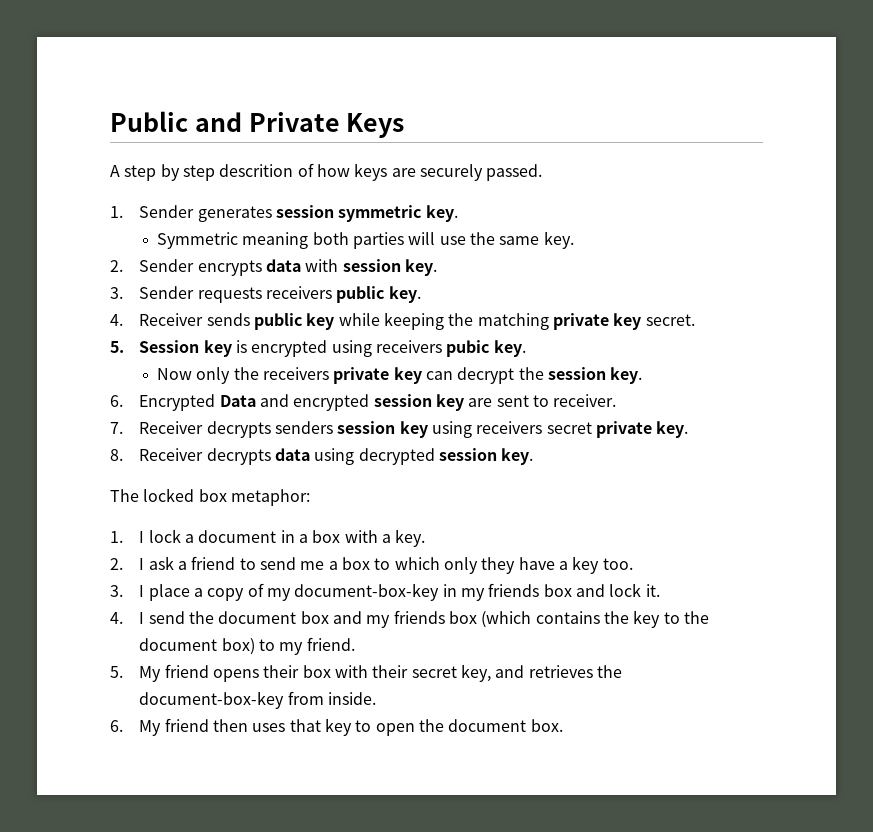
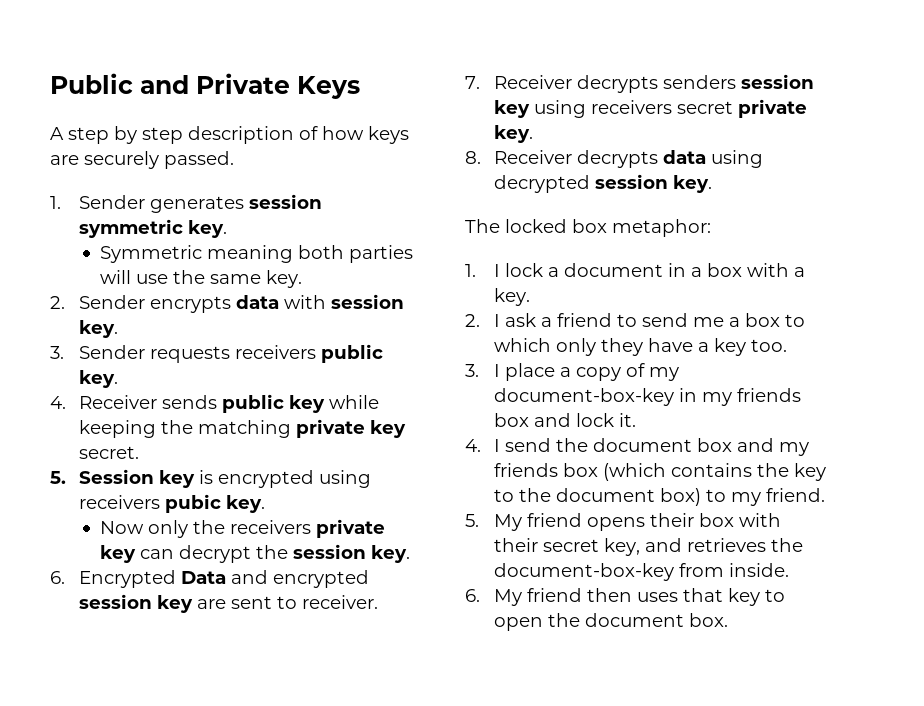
[219,164,294,177] descrition -> [188,126,294,144] description

